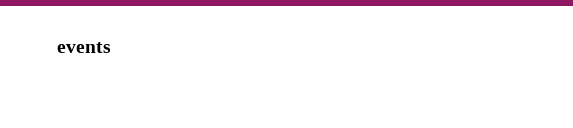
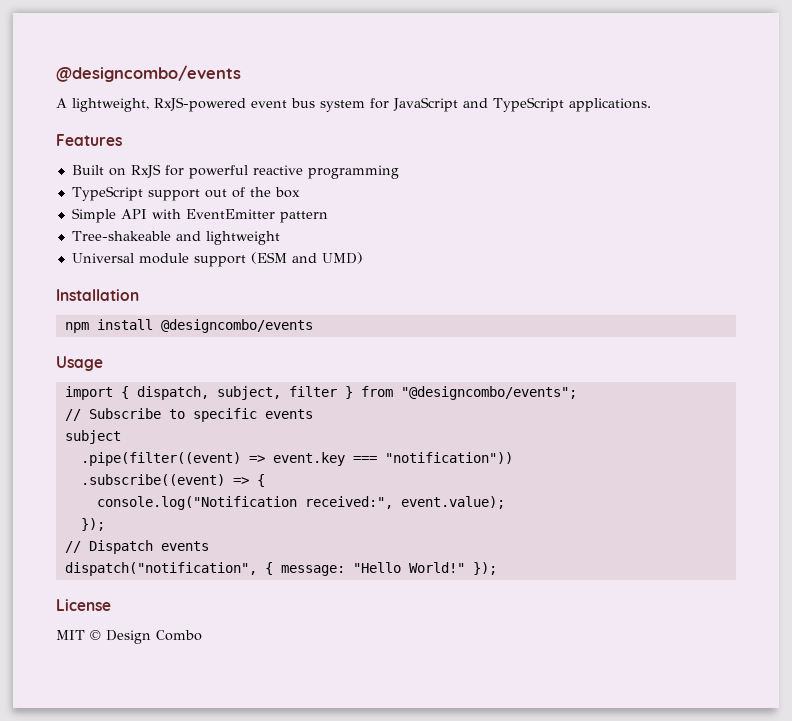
[57,42,111,53] events -> [56,65,241,82] [56,97,651,112] [56,134,122,146] [71,164,399,179] [71,186,300,201] [71,208,328,223] [71,231,280,245] [71,252,363,267] [56,289,139,301] [64,319,313,333] [56,356,103,371] [64,386,577,400] [64,408,313,422] [64,430,121,444] [80,452,513,466] [80,474,265,487] [96,496,505,510] [80,518,105,531] [64,540,209,554] [64,562,497,576] [56,599,111,611] [56,630,202,644] @designcombo/events // A lightweight, RxJS-powered event bus system for JavaScript and TypeScript applications. // Features // Built on RxJS for powerful reactive programming // TypeScript support out of the box // Simple API with EventEmitter pattern // Tree-shakeable and lightweight // Universal module support (ESM and UMD) // Installation // npm install @designcombo/events // Usage // import { dispatch, subject, filter } from "@designcombo/events"; // // Subscribe to specific events // subject // .pipe(filter((event) => event.key === "notification")) // .subscribe((event) => { // console.log("Notification received:", event.value); // }); // // Dispatch events // dispatch("notification", { message: "Hello World!" }); // License // MIT © Design Combo

